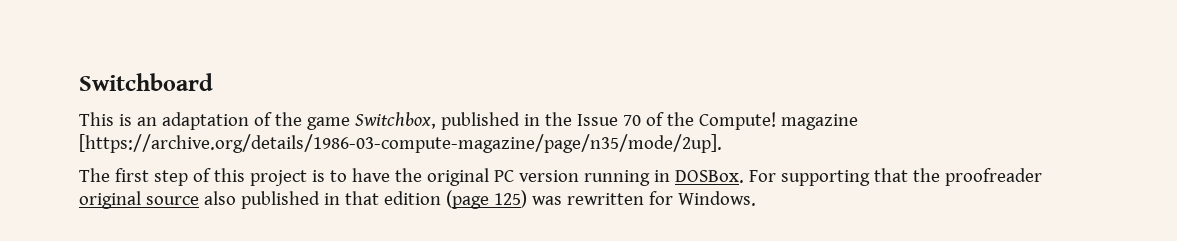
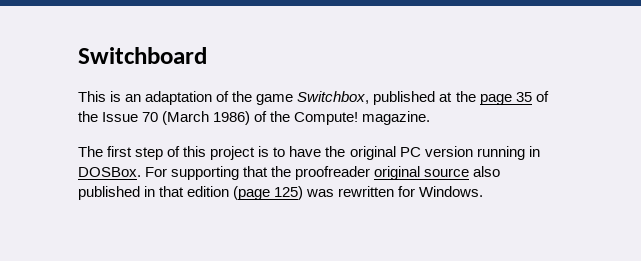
[523,114,540,126] in -> [439,91,549,105] at the page 35 of
(641, 120) none -> [162,111,251,125] (March 1986)
[780,114,858,130] [79,134,722,153] magazine [https://archive.org/details/1986-03-compute-magazine/page/n35/mode/2up]. -> [362,111,431,125] magazine.

